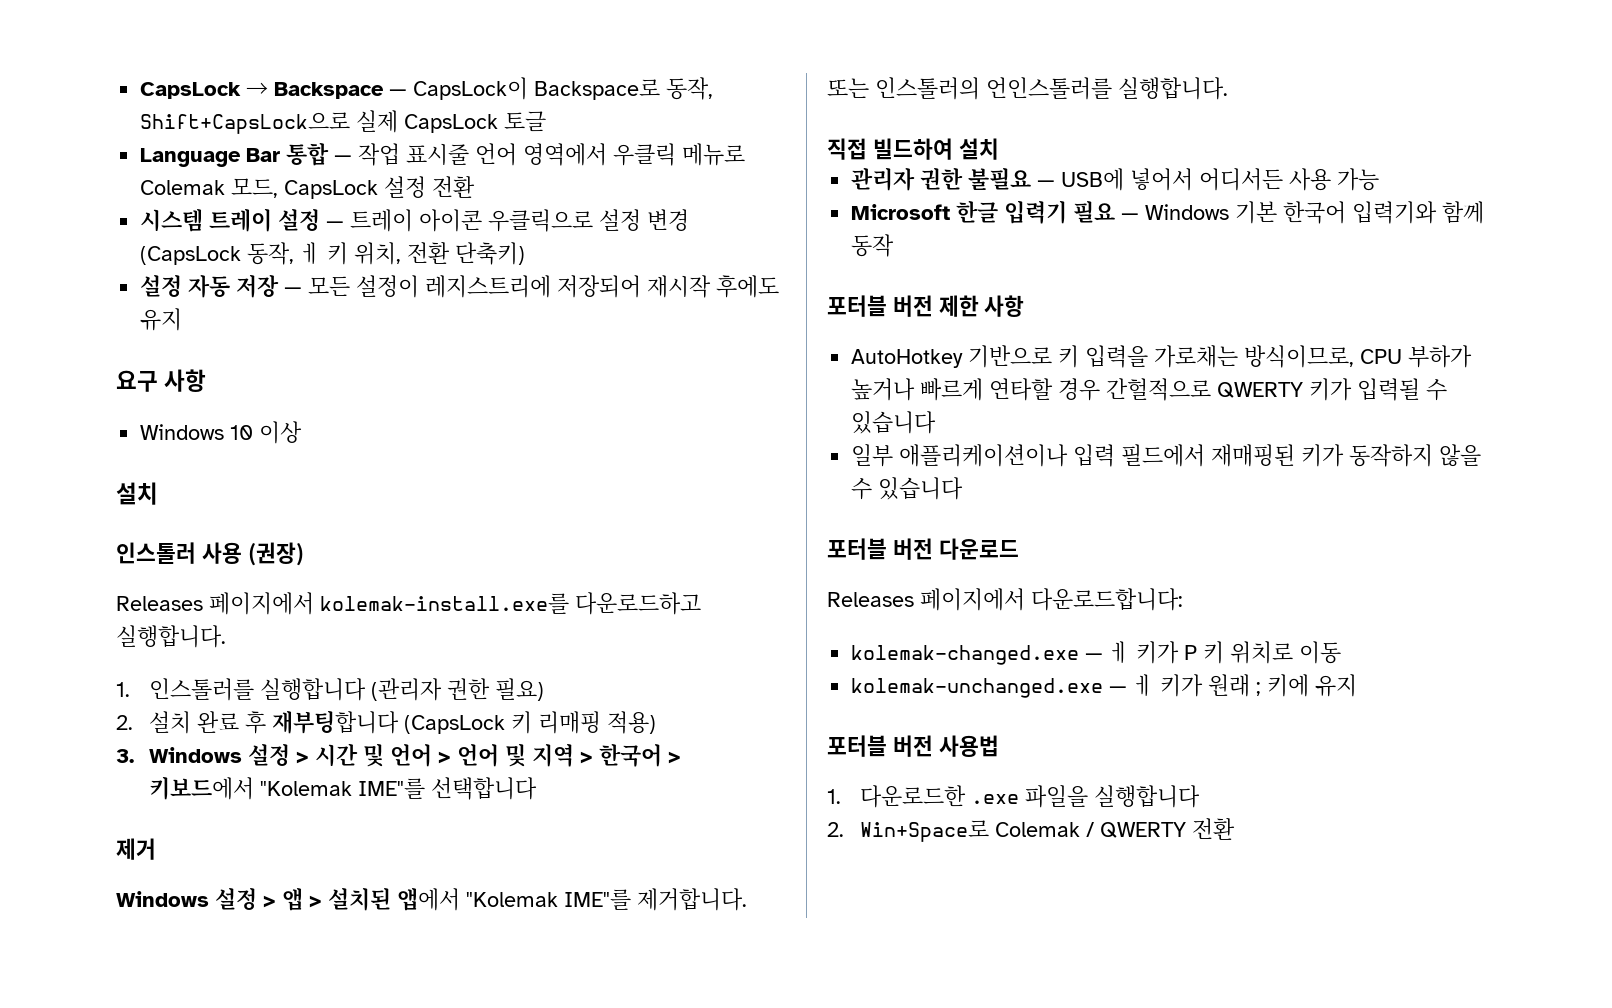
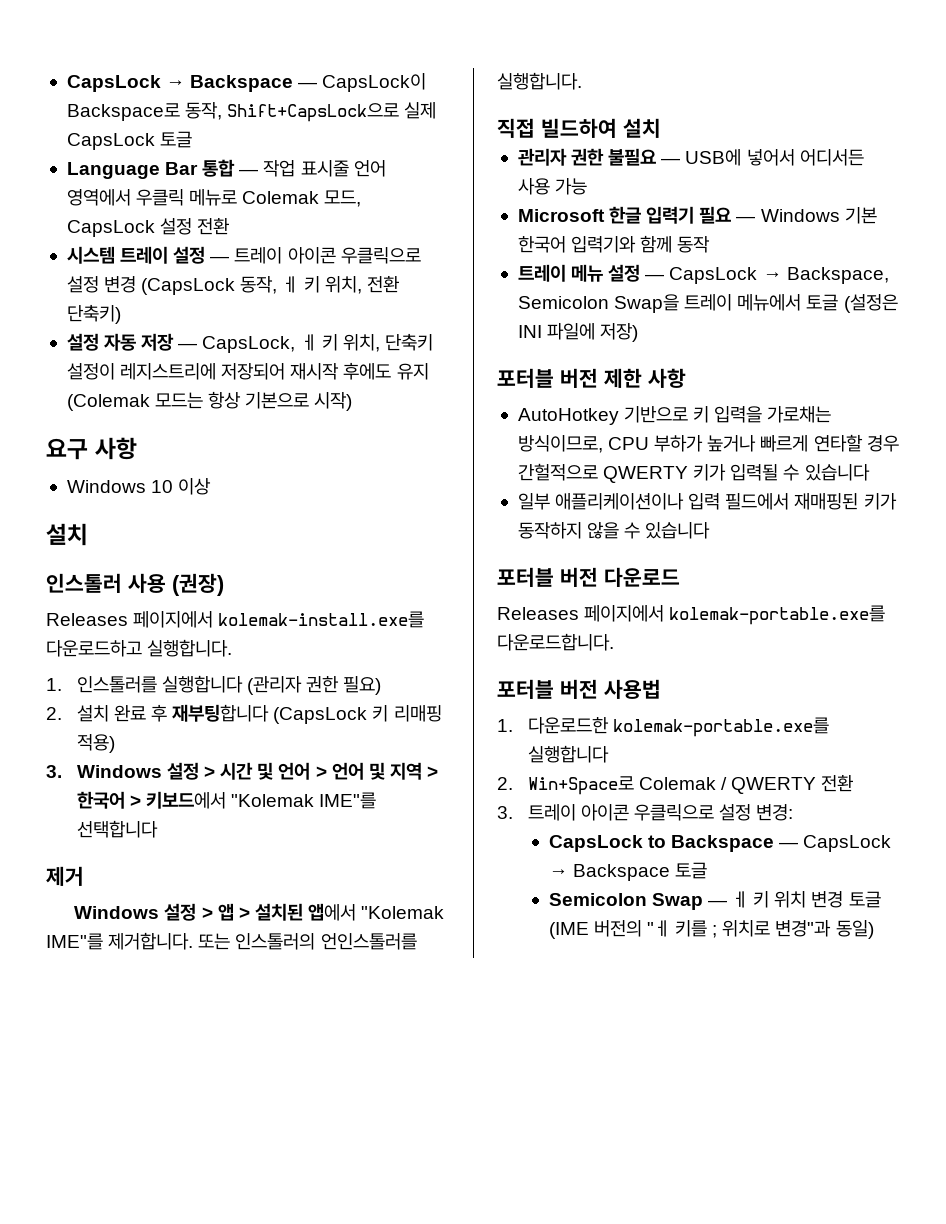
[308,276,351,296] 모든 -> [202,333,433,353] CapsLock, ㅔ 키 위치, 단축키
(183, 319) none -> [66,391,353,411] (Colemak 모드는 항상 기본으로 시작)
(895, 245) none -> [517,264,889,284] [517,294,898,313] [517,323,639,342] // 트레이 메뉴 설정 — CapsLock → Backspace, Semicolon Swap을 트레이 메뉴에서 토글 (설정은 INI 파일에 저장)
[1031,588,1183,611] [851,641,1342,665] [851,674,1358,698] 다운로드합니다: // kolemak-changed.exe — ㅔ 키가 P 키 위치로 이동 // kolemak-unchanged.exe — ㅔ 키가 원래 ; 키에 유지 -> [669,605,886,625] [497,633,614,651] kolemak-portable.exe를 다운로드합니다.
[971,785,1089,808] .exe 파일을 -> [612,717,829,737] kolemak-portable.exe를
(1236, 829) none -> [497,804,794,821] [548,835,892,852] [548,862,707,881] [548,891,881,910] [548,920,874,939] // 3. 트레이 아이콘 우클릭으로 설정 변경: // CapsLock to Backspace — CapsLock → Backspace 토글 // Semicolon Swap — ㅔ 키 위치 변경 토글 (IME 버전의 "ㅔ 키를 ; 위치로 변경"과 동일)

